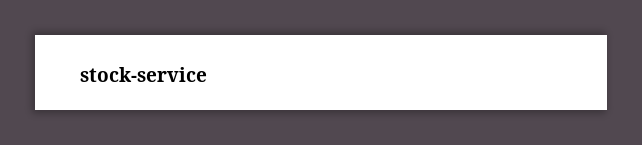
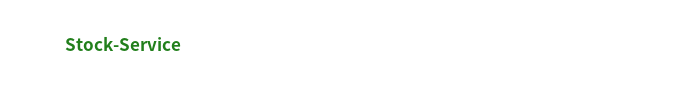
[80,67,207,82] stock-service -> [65,36,181,51] Stock-Service

